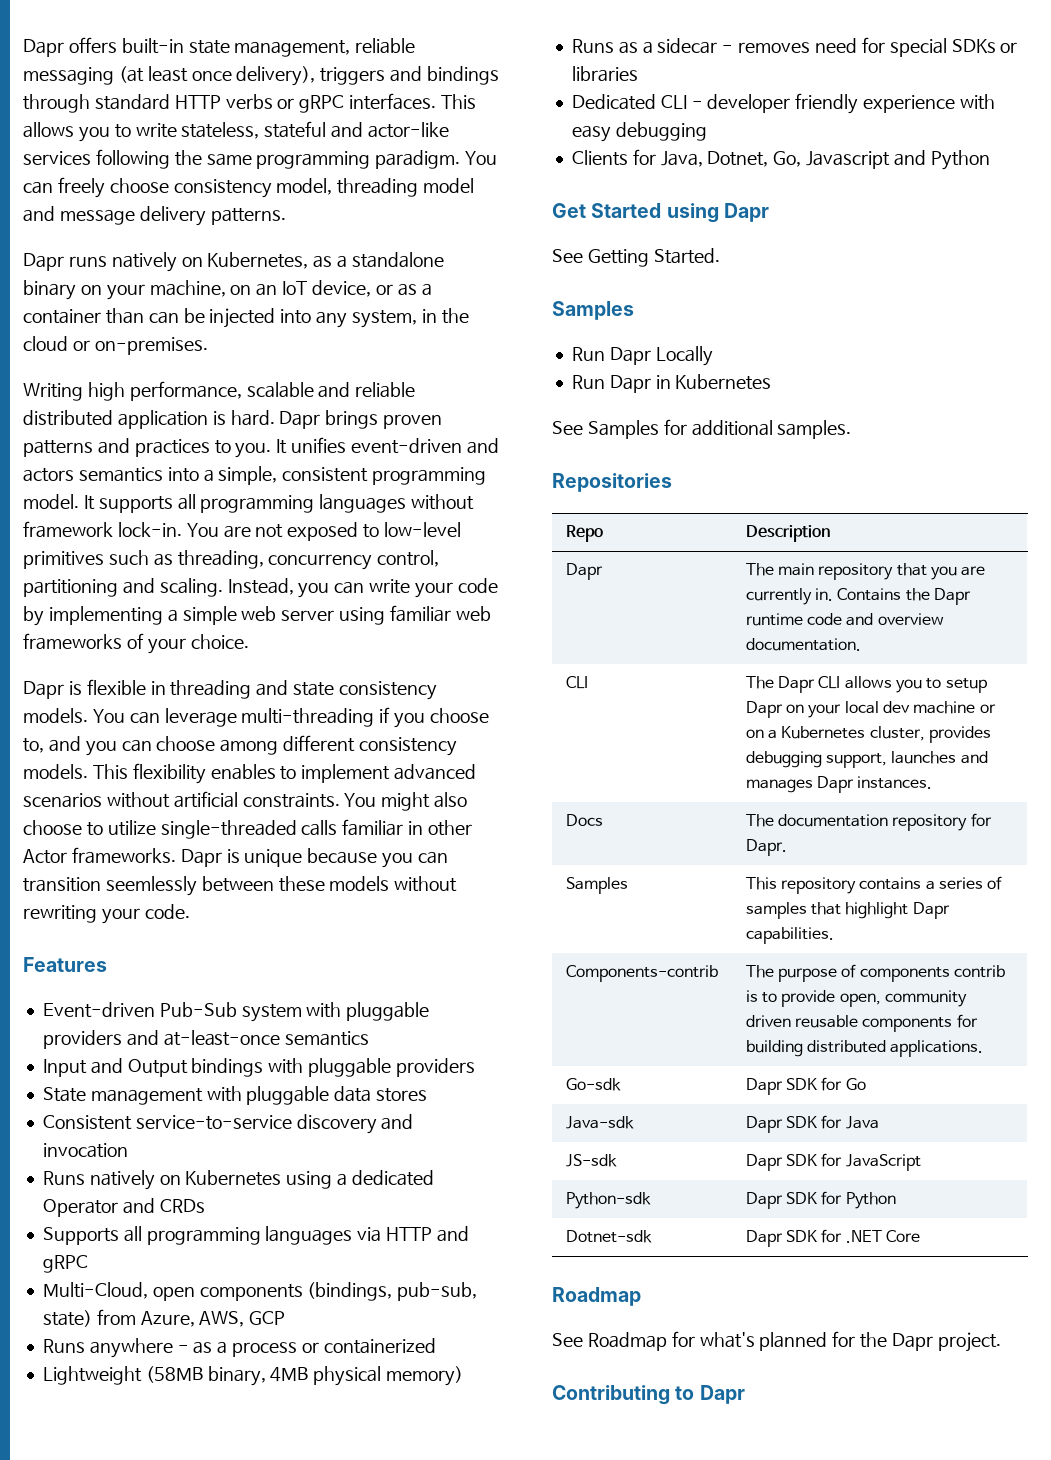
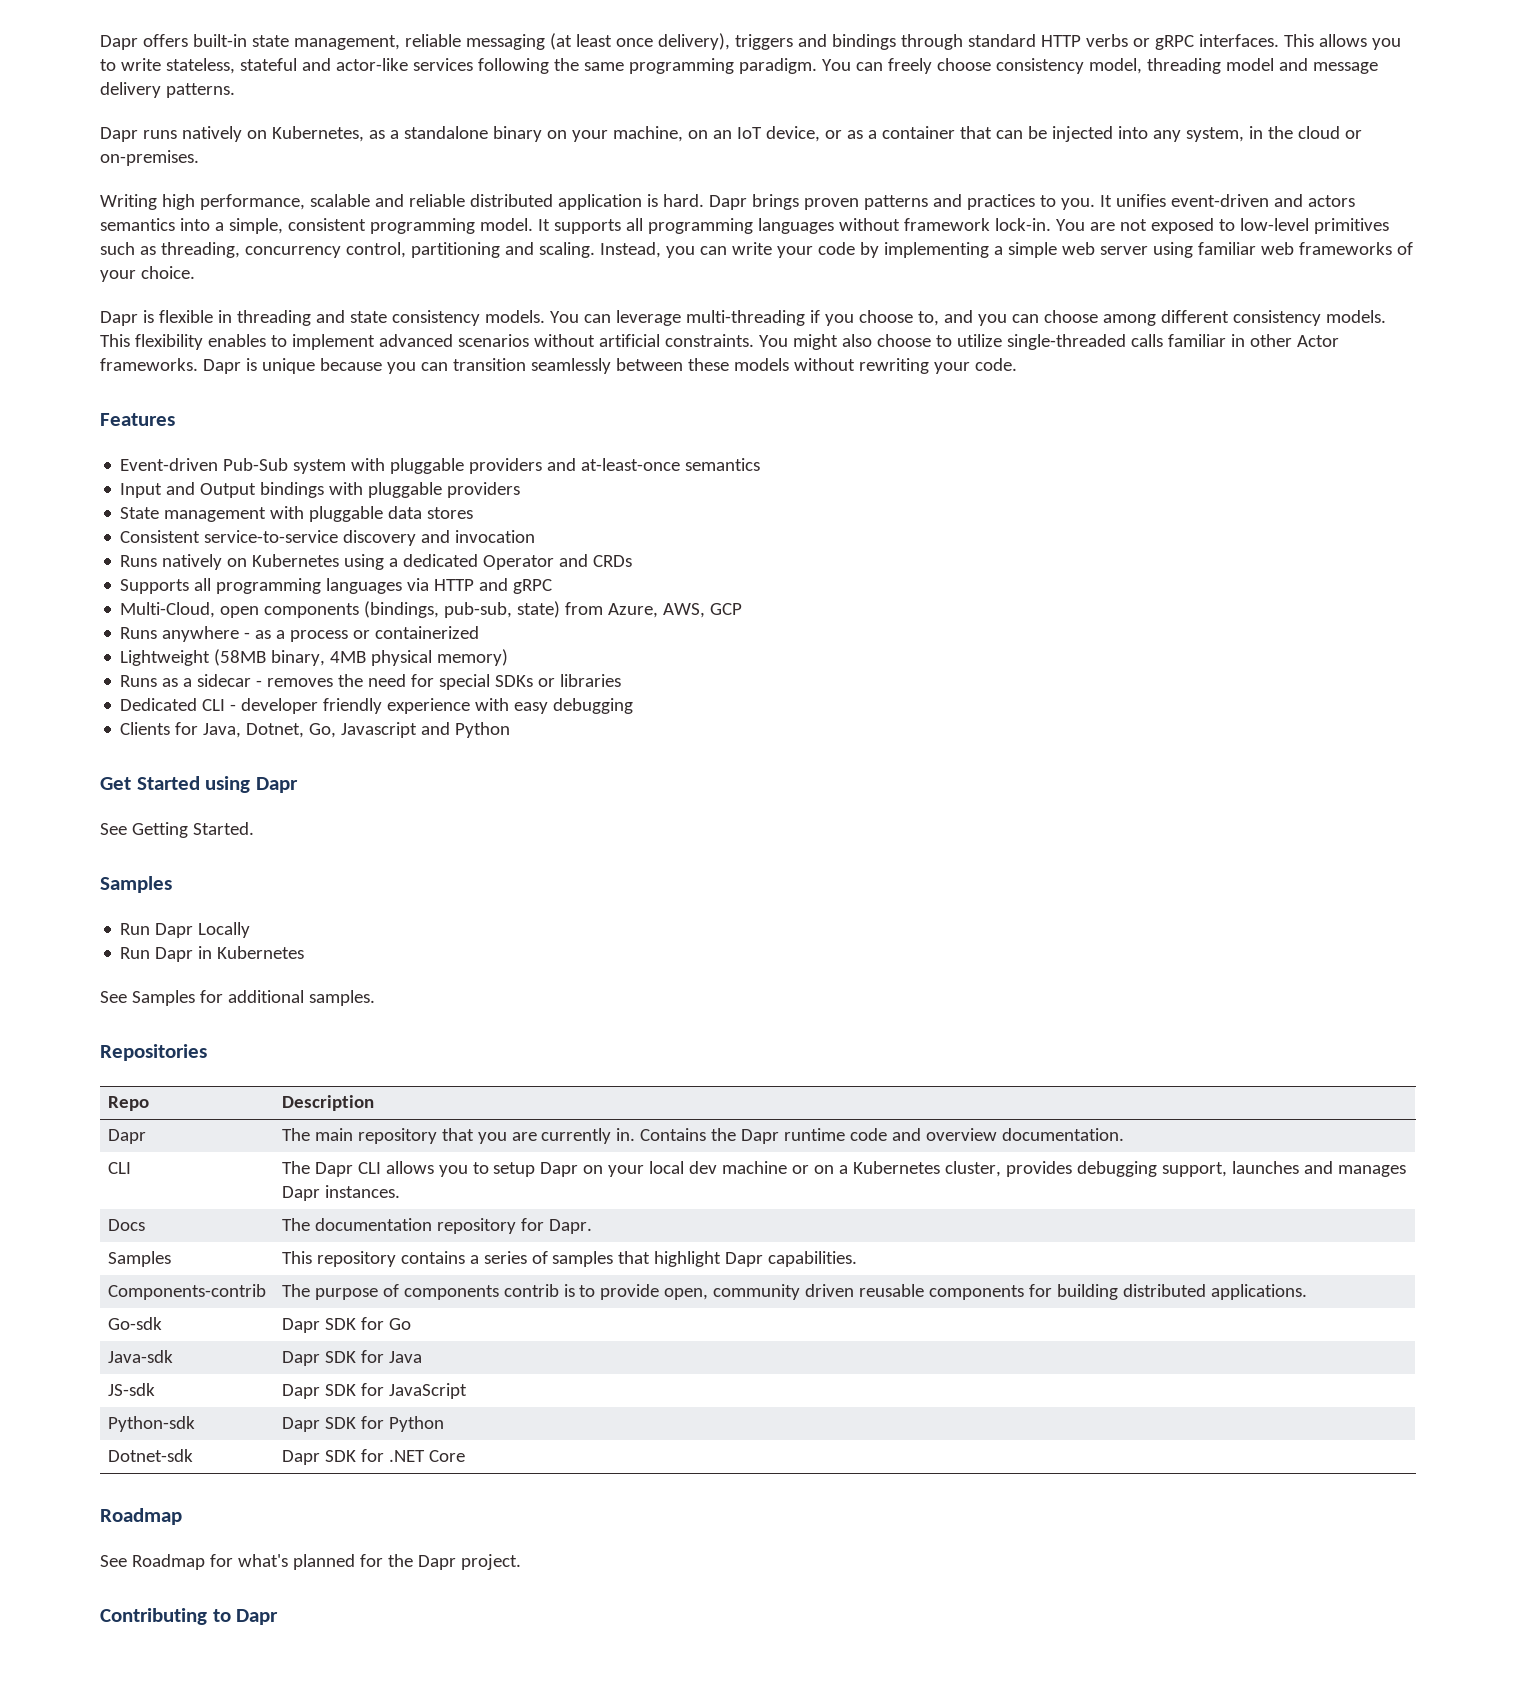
[105,308,144,324] than -> [959,126,992,139] that
[105,876,197,896] seemlessly -> [530,358,611,374] seamlessly
(811, 47) none -> [338,674,364,687] the

